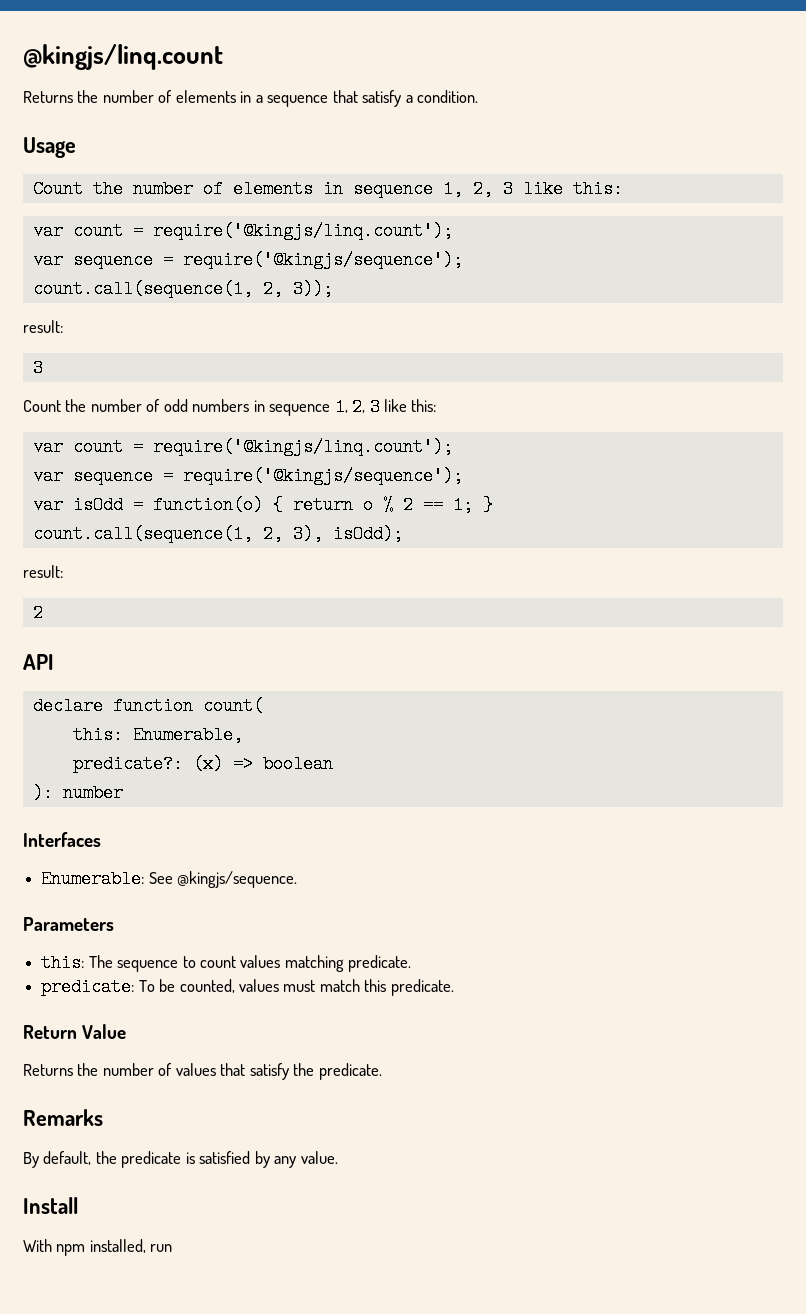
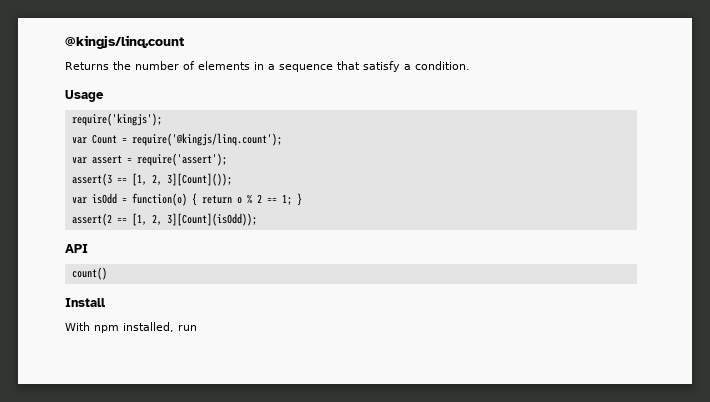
[32,180,623,198] [32,222,453,240] [32,251,463,269] [32,280,333,298] [23,320,63,333] [32,359,43,377] [23,398,437,416] [32,438,453,456] [32,467,463,485] Count the number of elements in sequence 1, 2, 3 like this: // var count = require('@kingjs/linq.count'); // var sequence = require('@kingjs/sequence'); // count.call(sequence(1, 2, 3)); // result: // 3 // Count the number of odd numbers in sequence 1, 2, 3 like this: // var count = require('@kingjs/linq.count'); // var sequence = require('@kingjs/sequence'); -> [71,113,162,126] [71,133,282,146] [71,153,227,166] [71,173,232,186] require('kingjs'); // var Count = require('@kingjs/linq.count'); // var assert = require('assert'); // assert(3 == [1, 2, 3][Count]());
[32,525,403,543] [23,565,63,578] [32,604,43,622] [23,654,54,670] [32,697,263,715] [72,726,243,744] [72,755,333,773] [32,784,123,802] [23,832,101,847] [41,870,298,888] [23,917,114,931] [41,954,412,972] [41,978,454,996] [23,1024,127,1039] [23,1063,382,1080] [23,1109,103,1126] [23,1151,338,1168] count.call(sequence(1, 2, 3), isOdd); // result: // 2 // API // declare function count( // this: Enumerable, // predicate?: (x) => boolean // ): number // Interfaces // Enumerable: See @kingjs/sequence. // Parameters // this: The sequence to count values matching predicate. // predicate: To be counted, values must match this predicate. // Return Value // Returns the number of values that satisfy the predicate. // Remarks // By default, the predicate is satisfied by any value. -> [71,213,257,226] [65,244,88,253] [71,267,107,280] assert(2 == [1, 2, 3][Count](isOdd)); // API // count()

